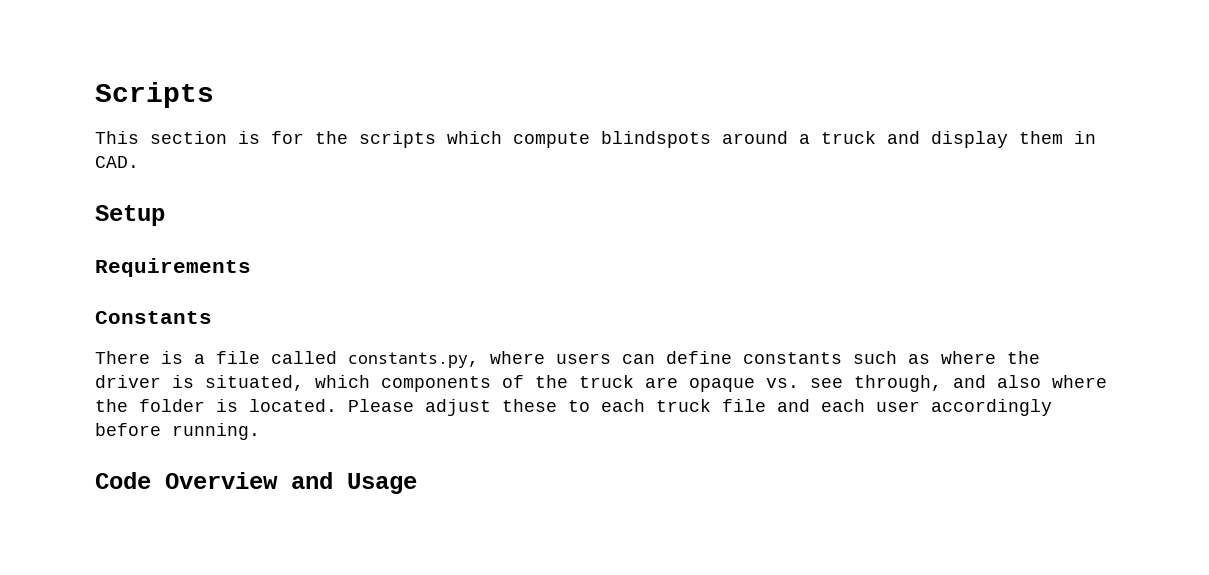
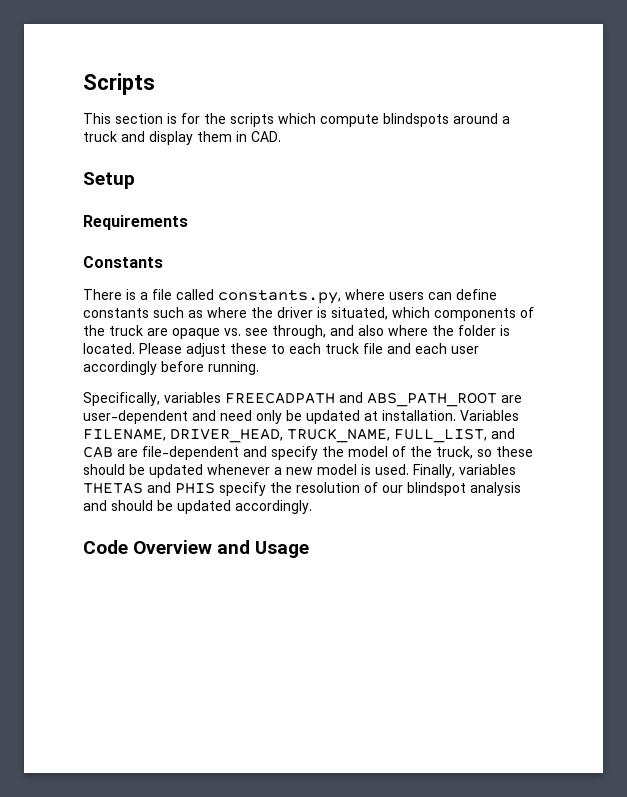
(260, 431) none -> [83,392,522,407] [83,410,519,424] [83,428,515,443] [83,446,533,460] [83,464,516,478] [83,482,521,496] [83,500,312,514] // Specifically, variables FREECADPATH and ABS_PATH_ROOT are user-dependent and need only be updated at installation. Variables FILENAME, DRIVER_HEAD, TRUCK_NAME, FULL_LIST, and CAB are file-dependent and specify the model of the truck, so these should be updated whenever a new model is used. Finally, variables THETAS and PHIS specify the resolution of our blindspot analysis and should be updated accordingly.

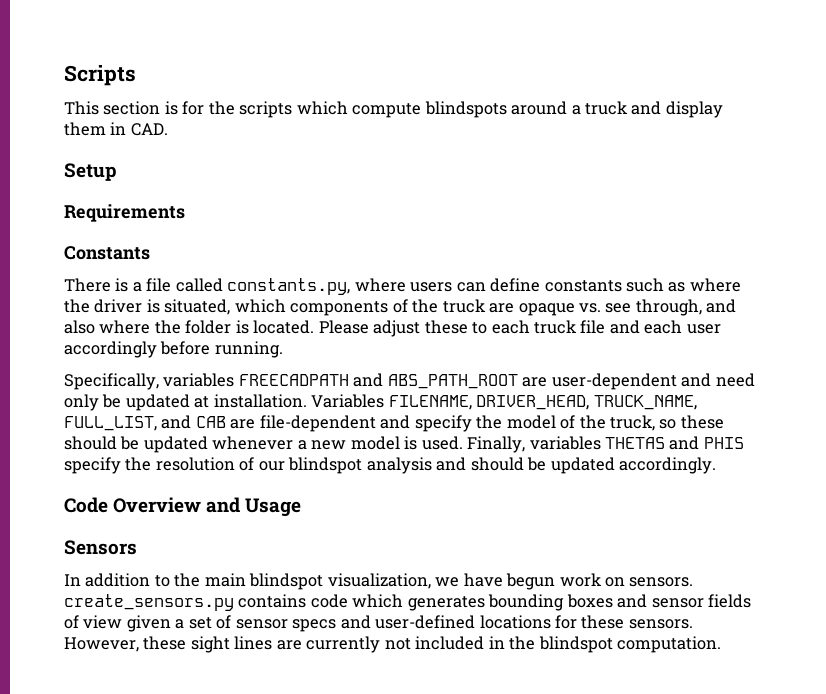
(310, 549) none -> [64,540,137,555] [64,573,694,590] [64,594,752,611] [64,615,693,632] [64,636,722,653] // Sensors // In addition to the main blindspot visualization, we have begun work on sensors. create_sensors.py contains code which generates bounding boxes and sensor fields of view given a set of sensor specs and user-defined locations for these sensors. However, these sight lines are currently not included in the blindspot computation.

